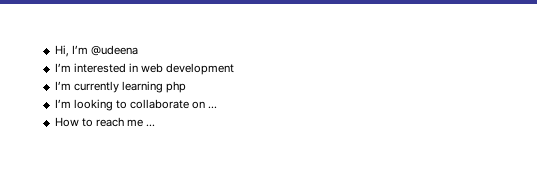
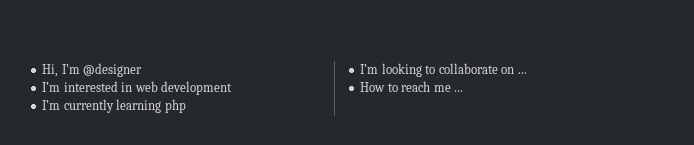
[90,45,138,56] @udeena -> [83,63,143,77] @designer

